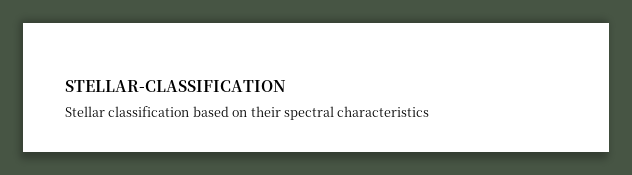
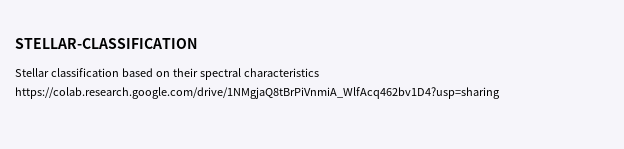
(430, 111) none -> [15,87,500,99] https://colab.research.google.com/drive/1NMgjaQ8tBrPiVnmiA_WlfAcq462bv1D4?usp=sharing

